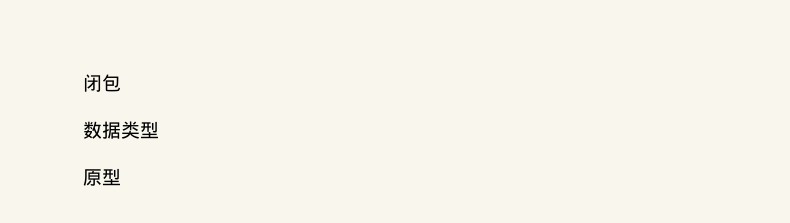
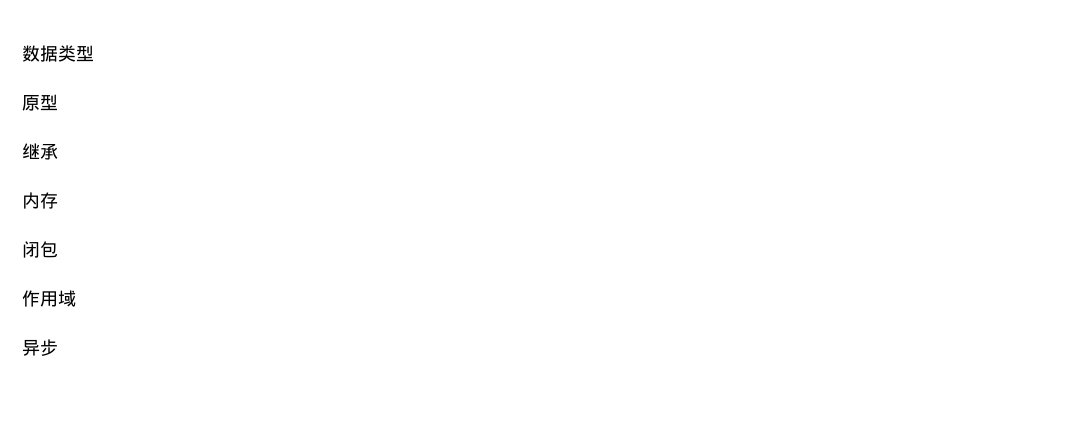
[83,74,121,92] 闭包 // -> (22, 53) none
(121, 177) none -> [22,143,58,160] [22,192,58,209] [22,241,58,258] [22,290,76,307] [22,339,58,356] // 继承 // 内存 // 闭包 // 作用域 // 异步

